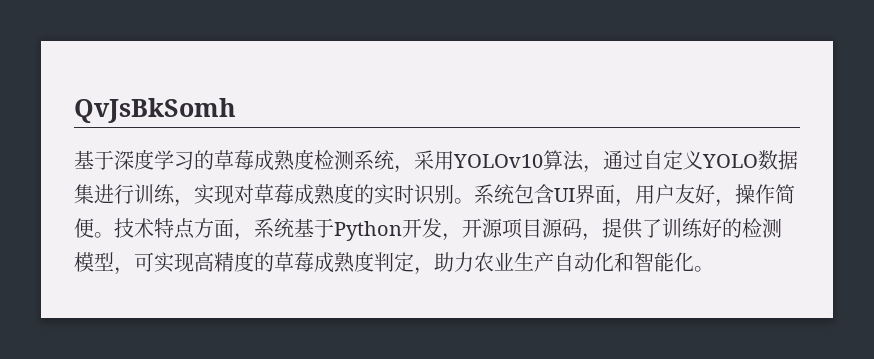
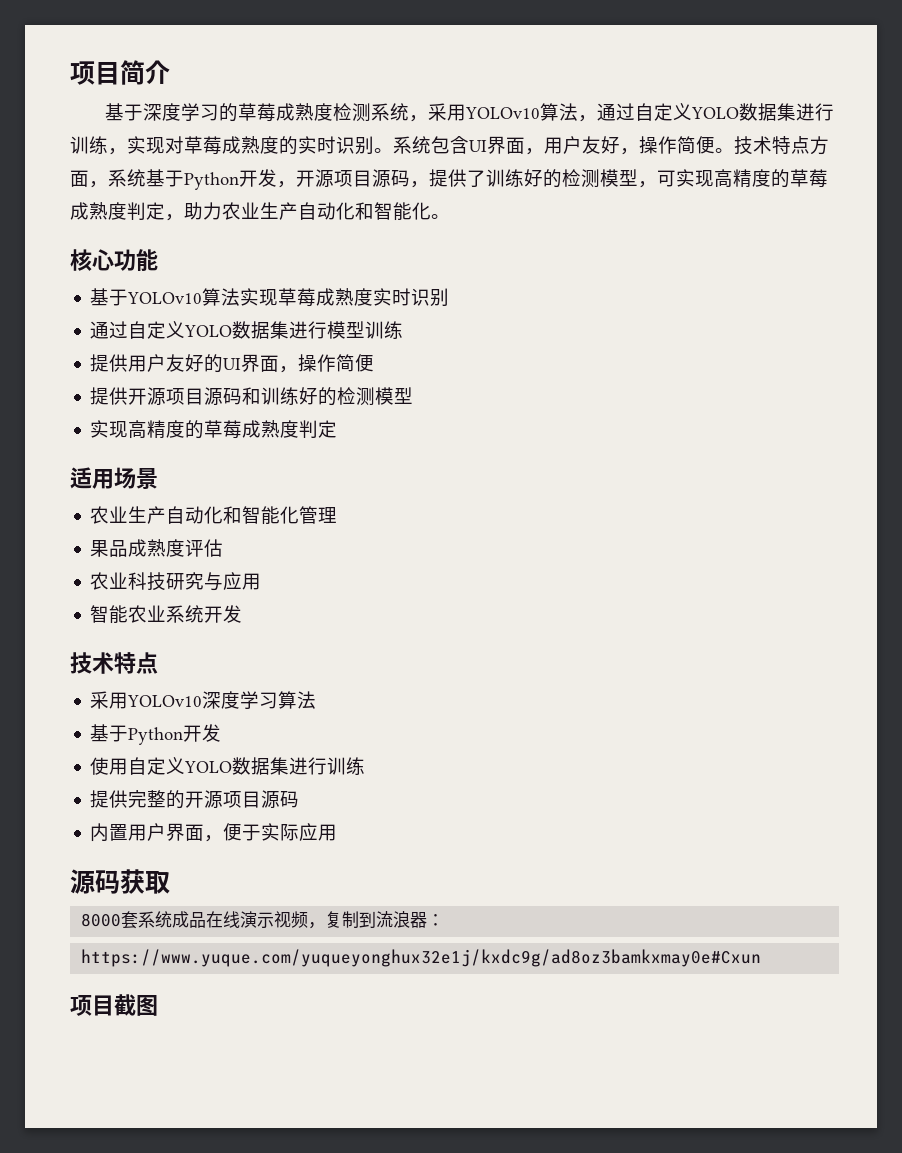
[74,98,236,123] QvJsBkSomh -> [70,60,170,85] 项目简介
(714, 269) none -> [70,249,158,271] [90,288,450,307] [90,321,404,339] [90,354,375,373] [90,387,414,406] [90,420,338,439] [70,467,158,489] [90,506,338,525] [90,539,224,557] [90,572,262,591] [90,605,243,624] [70,652,158,674] [90,691,317,709] [90,724,222,745] [90,757,366,775] [90,790,300,809] [90,823,338,842] [70,869,170,894] [81,911,445,929] [81,949,762,967] [70,994,158,1016] // 核心功能 // 基于YOLOv10算法实现草莓成熟度实时识别 // 通过自定义YOLO数据集进行模型训练 // 提供用户友好的UI界面，操作简便 // 提供开源项目源码和训练好的检测模型 // 实现高精度的草莓成熟度判定 // 适用场景 // 农业生产自动化和智能化管理 // 果品成熟度评估 // 农业科技研究与应用 // 智能农业系统开发 // 技术特点 // 采用YOLOv10深度学习算法 // 基于Python开发 // 使用自定义YOLO数据集进行训练 // 提供完整的开源项目源码 // 内置用户界面，便于实际应用 // 源码获取 // 8000套系统成品在线演示视频，复制到流浪器： // https://www.yuque.com/yuqueyonghux32e1j/kxdc9g/ad8oz3bamkxmay0e#Cxun // 项目截图

